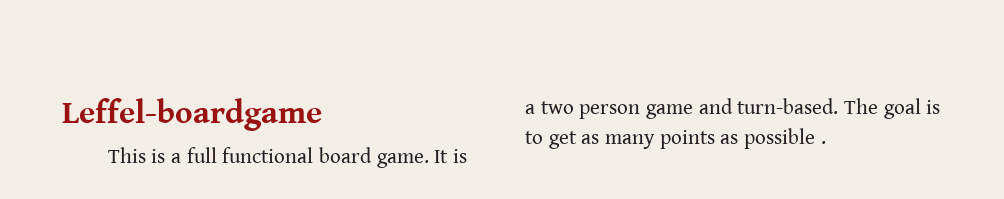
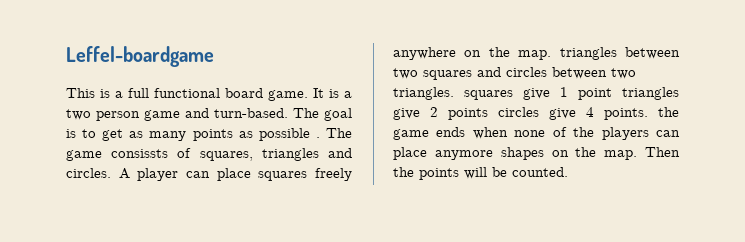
(826, 142) none -> [326,128,352,138] [66,148,352,161] [66,168,352,181] [393,47,680,60] [393,67,636,80] [393,87,679,100] [393,107,679,120] [393,127,680,140] [393,147,680,160] [393,167,568,180] The game consissts of squares, triangles and circles. A player can place squares freely anywhere on the map. triangles between two squares and circles between two triangles. squares give 1 point triangles give 2 points circles give 4 points. the game ends when none of the players can place anymore shapes on the map. Then the points will be counted.

